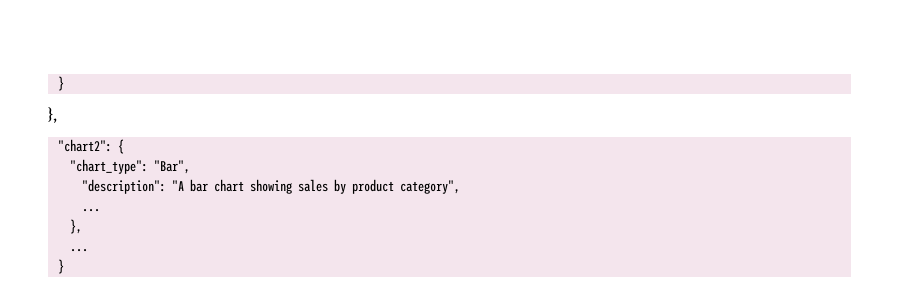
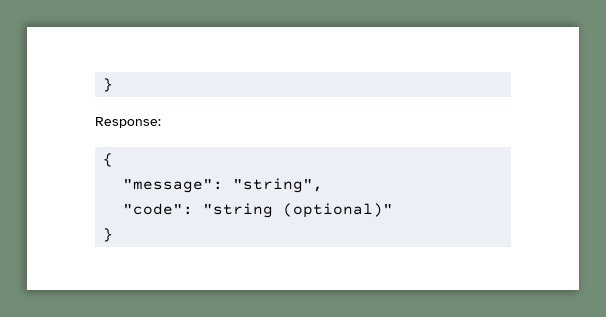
[48,107,57,123] [57,139,112,152] }, // "chart2": -> [95,117,161,128] Response: //
[69,159,190,174] [81,179,460,194] [81,209,100,212] [69,219,82,234] [69,249,88,252] "chart_type": "Bar", // "description": "A bar chart showing sales by product category", // ... // }, // ... -> [123,178,324,193] [123,203,394,218] "message": "string", // "code": "string (optional)"

